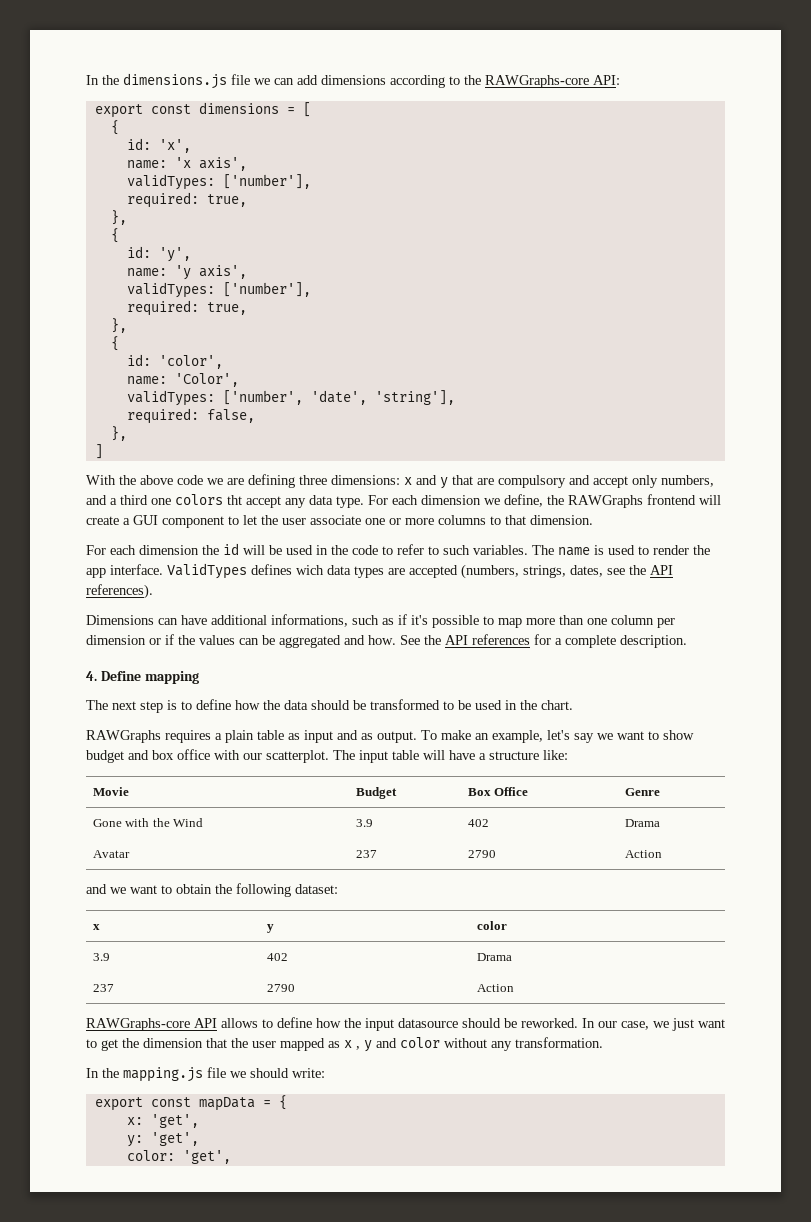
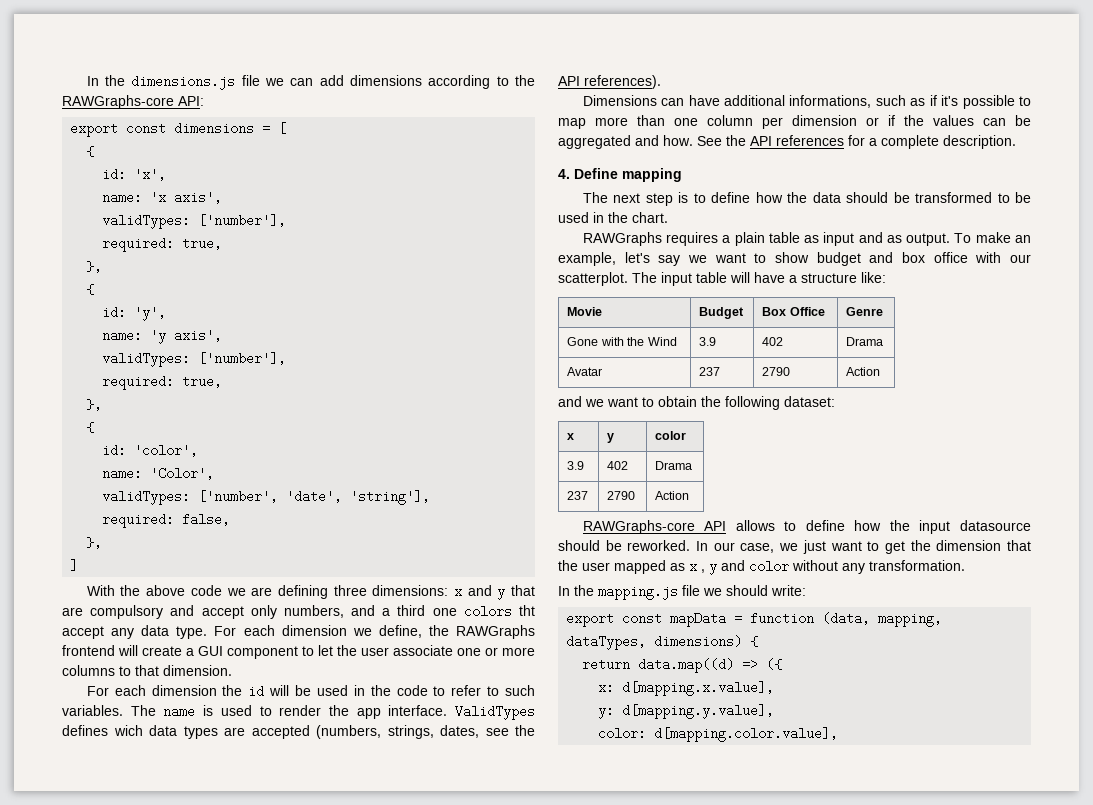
[278,1095,287,1110] { -> [750,612,943,627] [566,635,759,650] [582,658,783,673] function (data, mapping, dataTypes, dimensions) { // return data.map((d) => ({
[150,1114,199,1128] 'get', -> [622,681,775,696] d[mapping.x.value],
[150,1132,199,1146] 'get', -> [622,704,775,719] d[mapping.y.value],
[182,1150,231,1164] 'get', -> [654,727,839,742] d[mapping.color.value],

